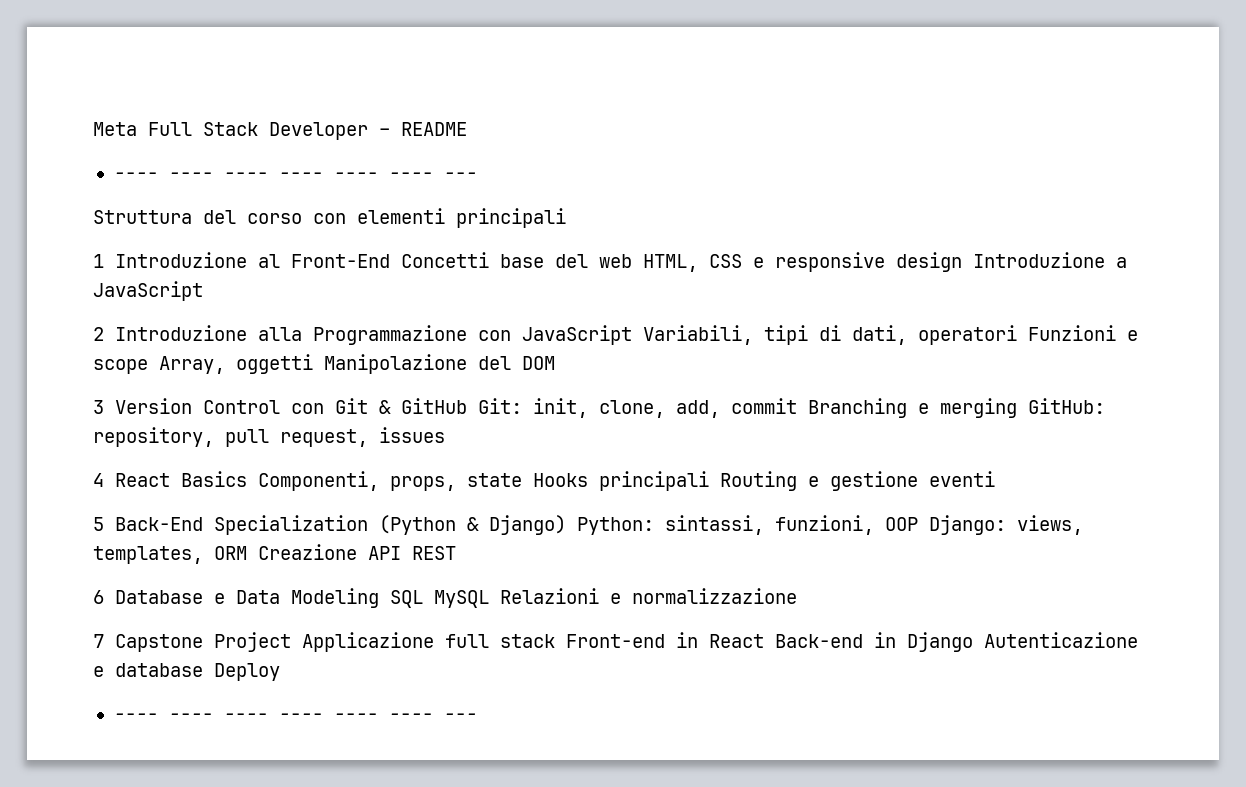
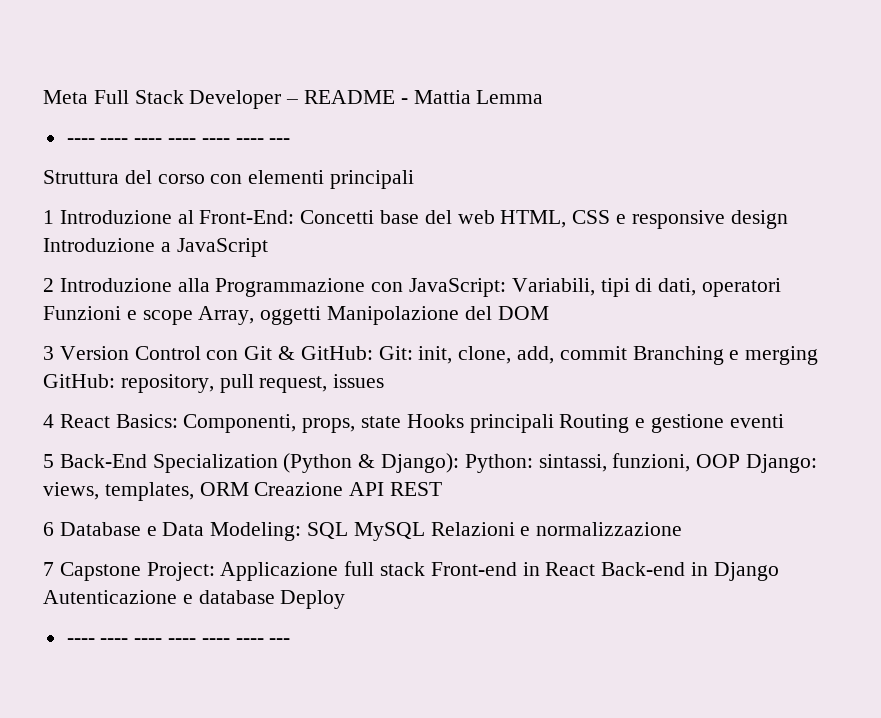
(467, 129) none -> [400,90,544,104] - Mattia Lemma
[291,254,390,268] Front-End -> [199,210,295,224] Front-End:
[522,325,632,345] JavaScript -> [409,278,507,297] JavaScript:
[401,398,467,414] GitHub -> [300,346,373,360] GitHub:
[181,471,247,487] Basics -> [115,414,178,428] Basics:
[489,515,566,535] Django) -> [381,453,460,473] Django):
[291,588,379,608] Modeling -> [210,522,302,541] Modeling:
[214,632,291,652] Project -> [146,562,215,581] Project:

